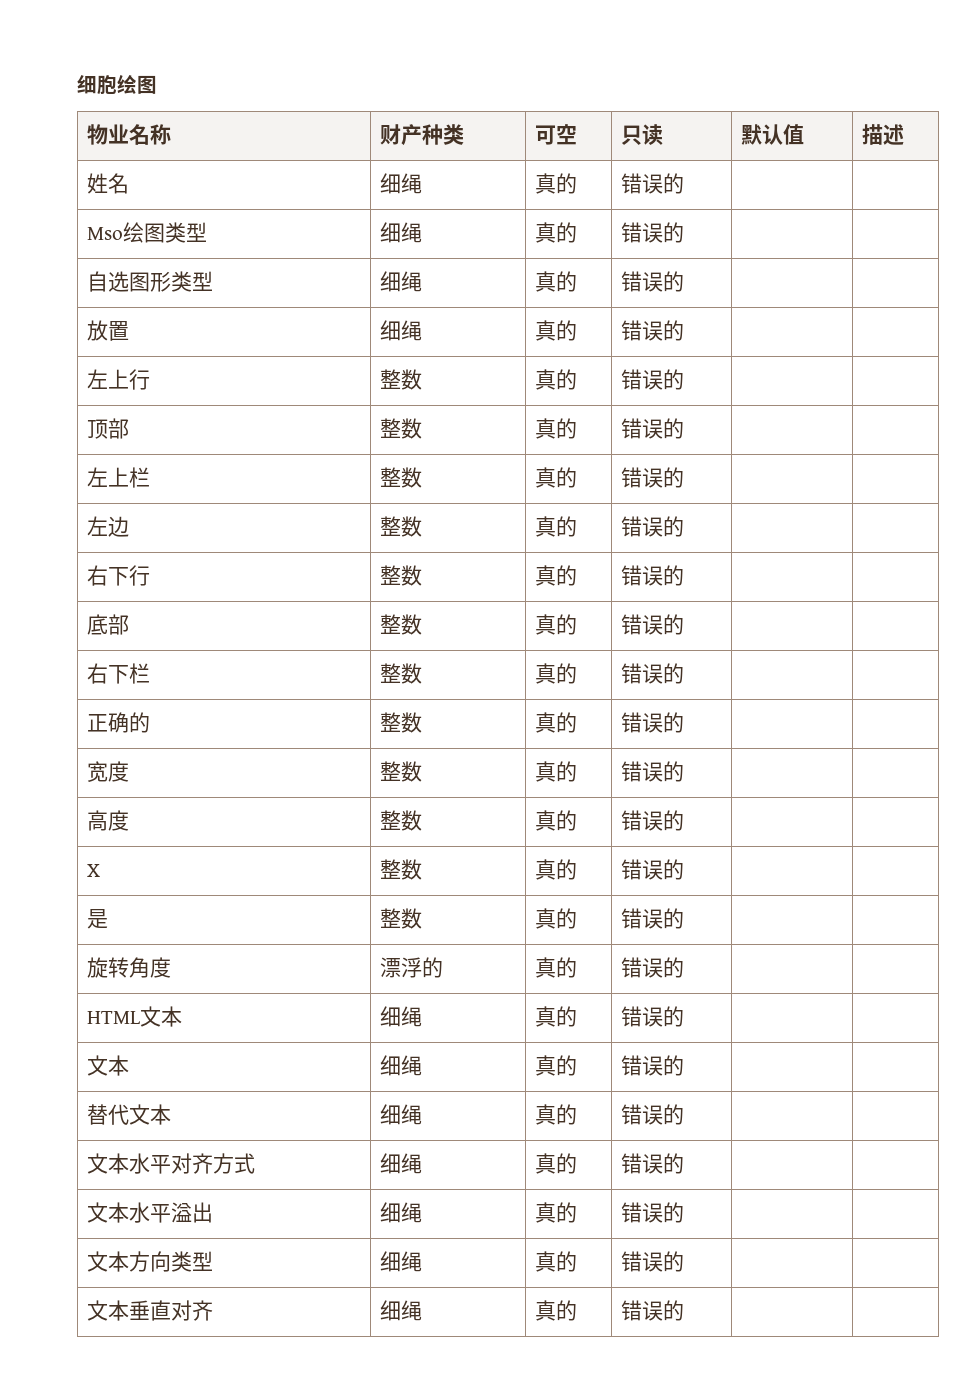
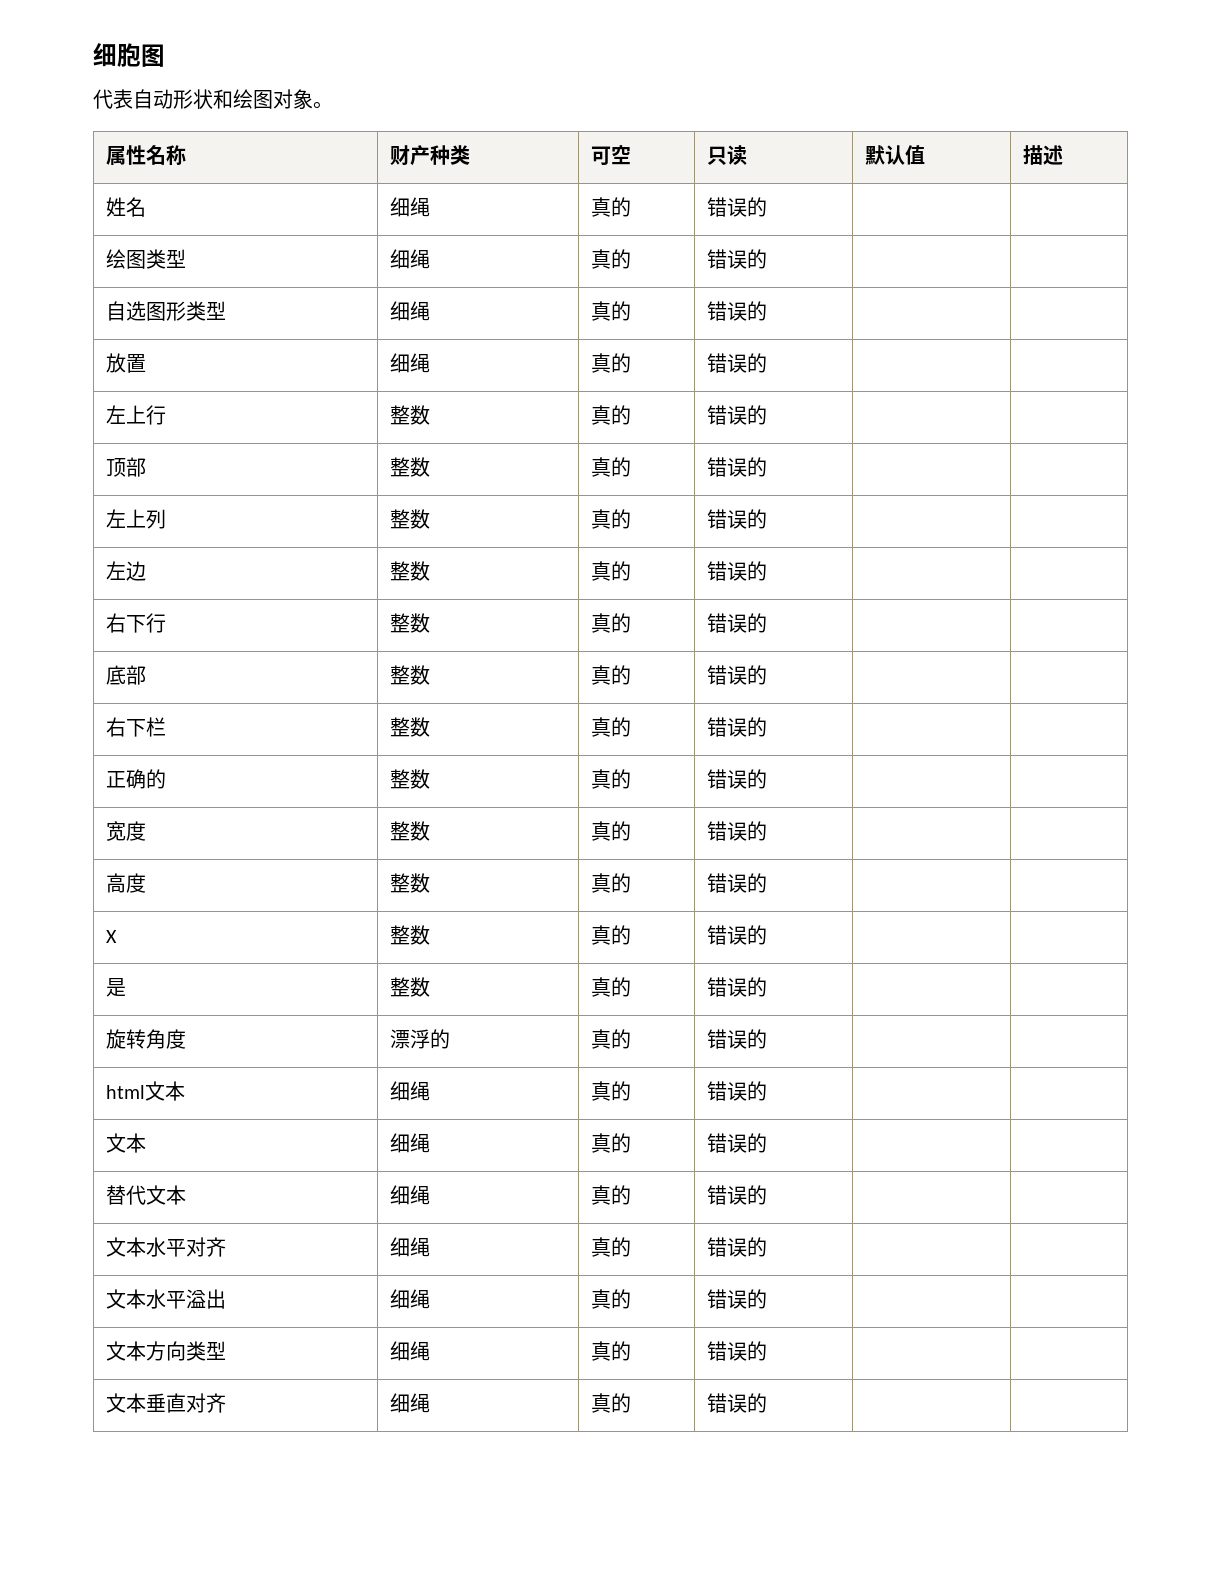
[117,74,157,94] [86,124,129,145] 绘图 // 物业 -> [141,44,165,67] [93,89,333,109] [106,145,147,165] 图 // 代表自动形状和绘图对象。 // 属性
[86,227,123,240] Mso -> (768, 207) none
[128,467,150,488] 栏 -> [146,509,167,529] 列
[86,1011,140,1024] HTML -> [106,1085,146,1099] html
[212,1153,255,1174] 方式 -> (227, 1247) none

